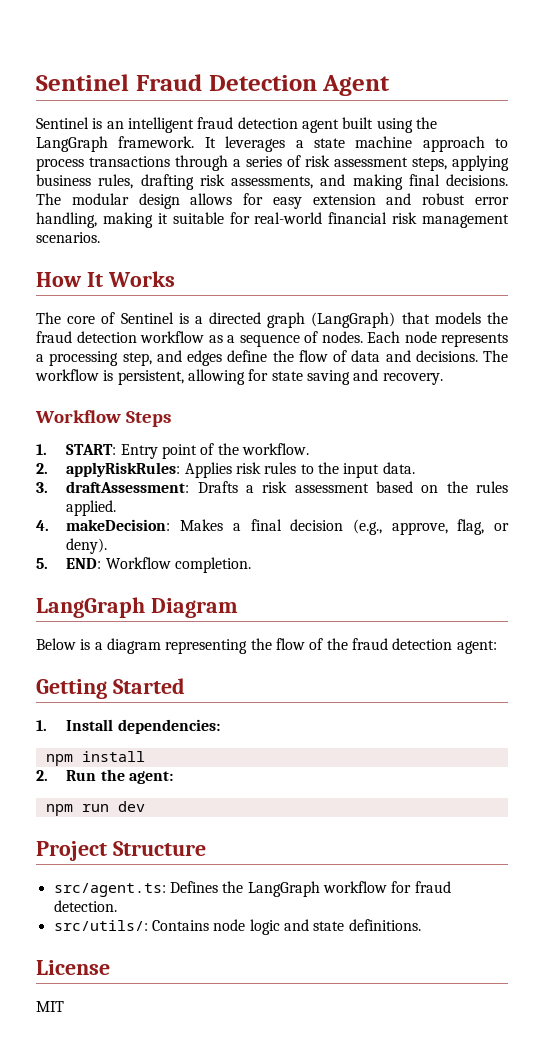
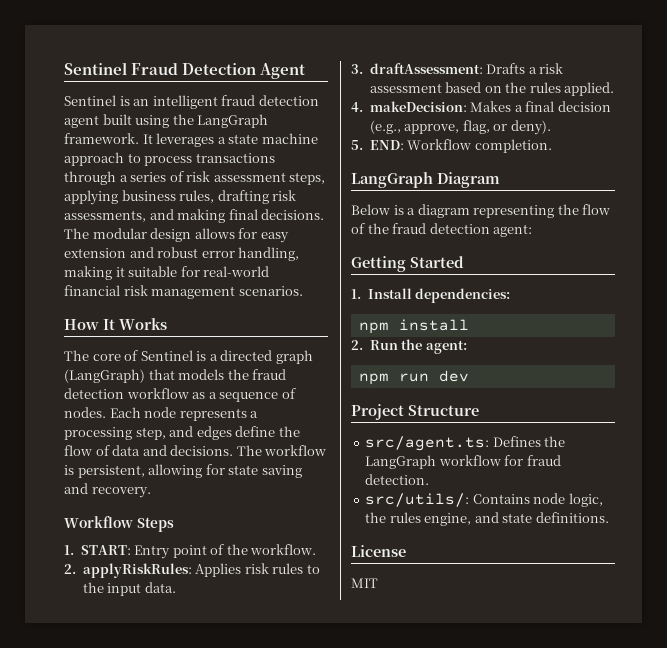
[249,919,280,935] logic -> [568,493,603,507] [365,512,472,526] logic, the rules engine,

